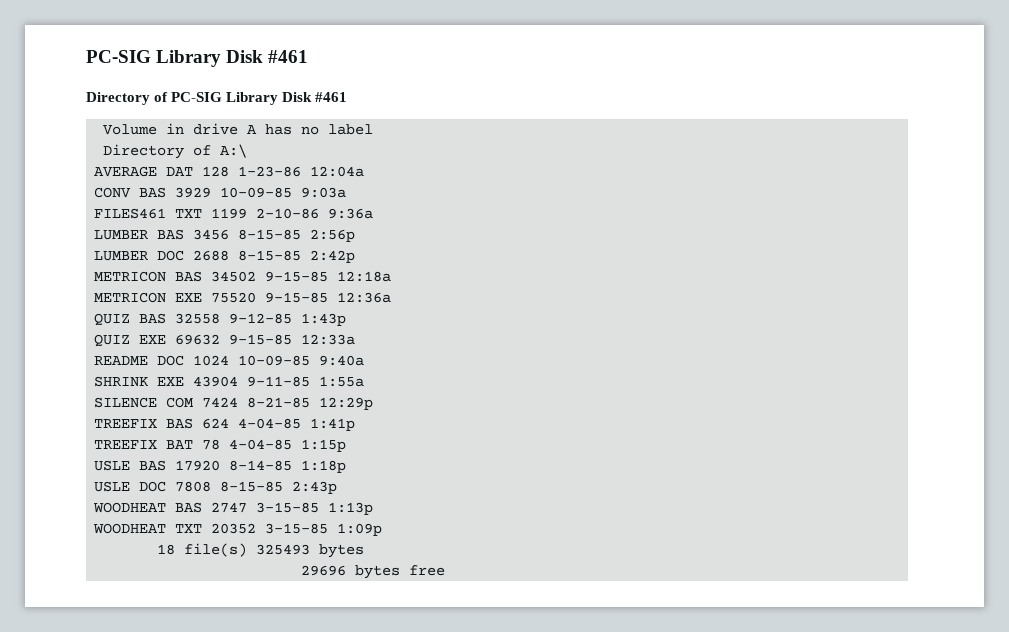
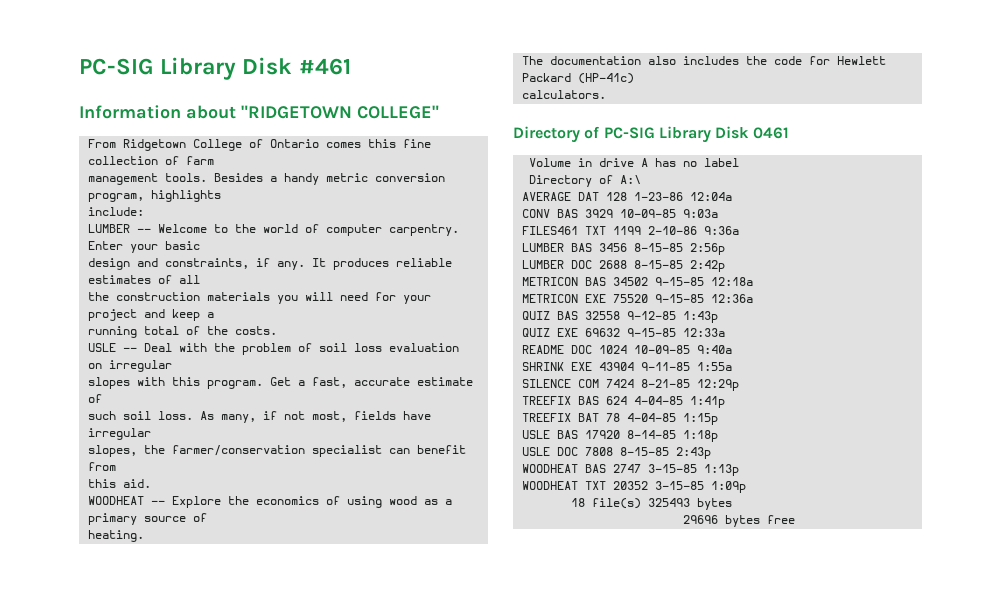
[86,50,309,67] PC-SIG Library Disk #461 -> [79,57,351,80] [79,105,439,119] [87,139,431,151] [87,156,214,165] [87,173,445,185] [87,190,221,202] [87,207,144,216] [87,224,459,236] [87,241,200,253] [87,258,452,270] [87,275,200,284] [87,292,431,304] [87,309,214,321] [87,326,277,338] [87,343,459,355] [87,360,172,372] [87,377,473,389] [87,394,102,403] [87,411,431,423] [87,428,151,440] [87,445,466,457] [87,462,116,471] [87,479,151,488] [87,496,452,508] [87,513,207,525] [87,530,144,542] [521,56,886,65] [521,73,634,84] [521,90,606,99] PC-SIG Library Disk #461 // Information about "RIDGETOWN COLLEGE" // From Ridgetown College of Ontario comes this fine collection of farm // management tools. Besides a handy metric conversion program, highlights // include: // LUMBER -- Welcome to the world of computer carpentry. Enter your basic // design and constraints, if any. It produces reliable estimates of all // the construction materials you will need for your project and keep a // running total of the costs. // USLE -- Deal with the problem of soil loss evaluation on irregular // slopes with this program. Get a fast, accurate estimate of // such soil loss. As many, if not most, fields have irregular // slopes, the farmer/conservation specialist can benefit from // this aid. // WOODHEAT -- Explore the economics of using wood as a primary source of // heating. // The documentation also includes the code for Hewlett Packard (HP-41c) // calculators.
[315,92,348,102] #461 -> [752,127,789,139] 0461

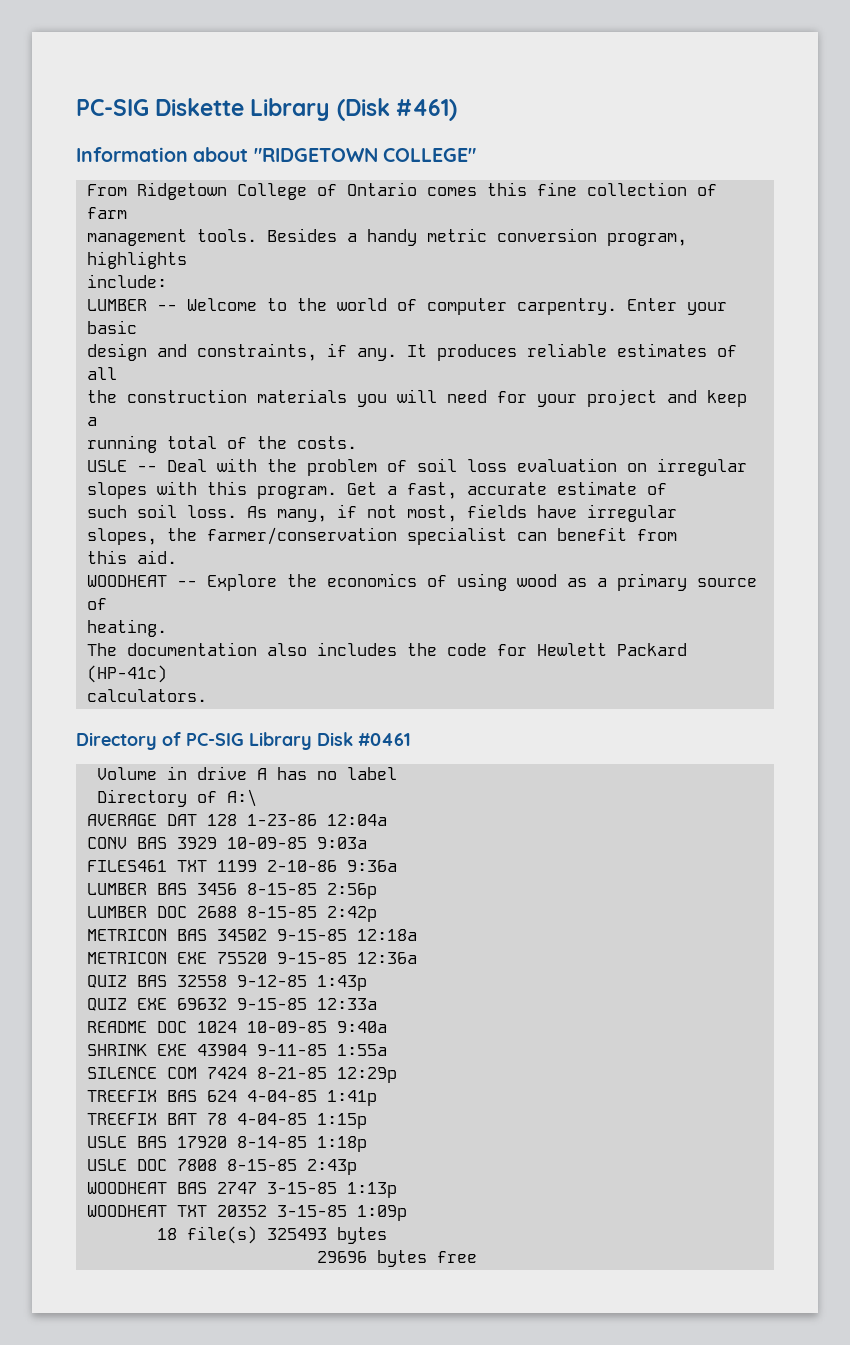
[79,57,351,80] PC-SIG Library Disk #461 -> [76,98,457,121] PC-SIG Diskette Library (Disk #461)
[752,127,789,139] 0461 -> [358,733,411,746] #0461

